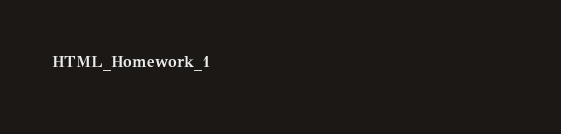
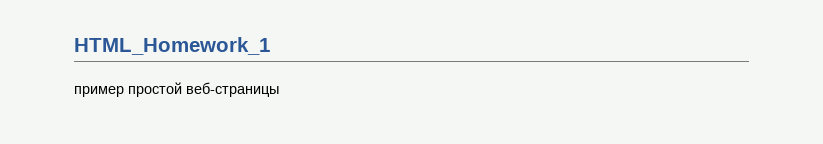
(211, 63) none -> [74,82,279,97] // пример простой веб-страницы

